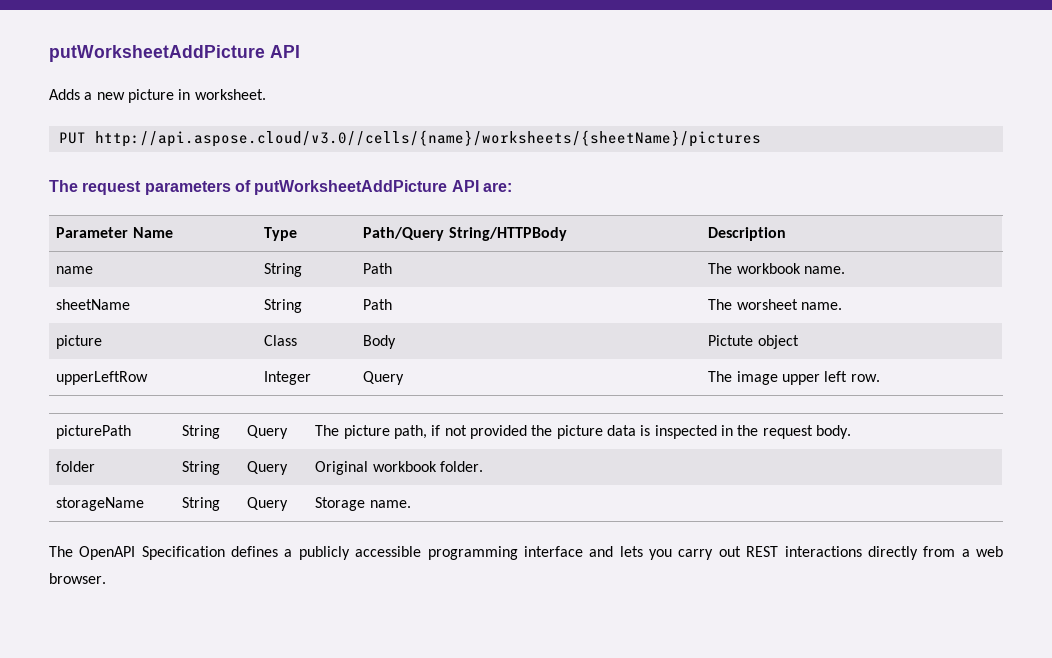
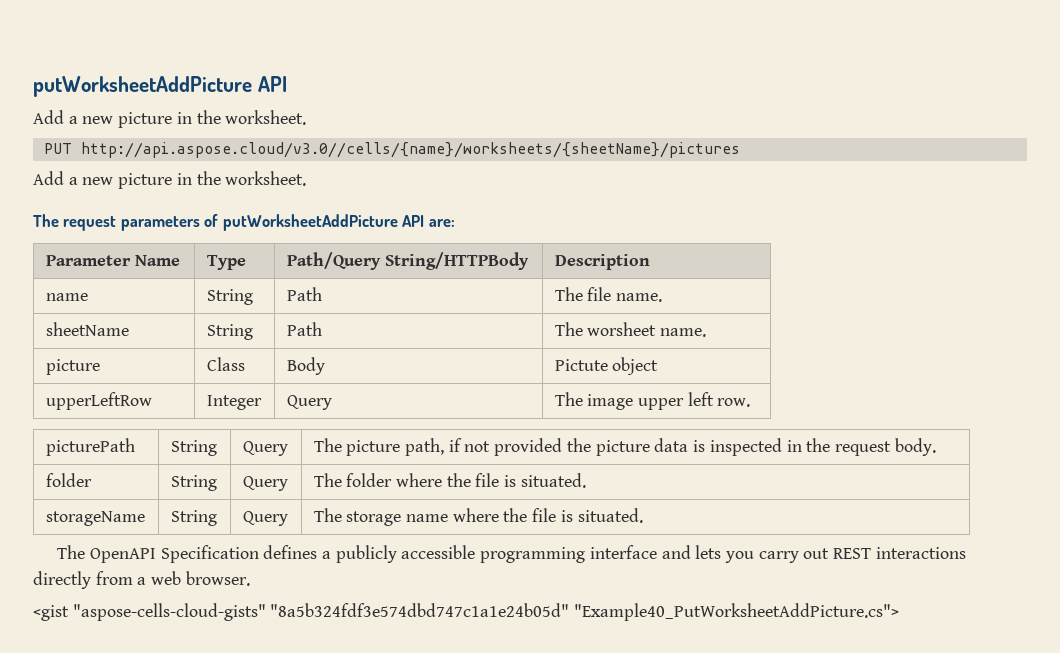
[49,89,191,103] Adds a new picture in -> [33,110,221,128] Add a new picture in the
(761, 138) none -> [33,171,307,189] // Add a new picture in the worksheet.
[736,263,801,274] workbook -> [587,287,612,301] file
[315,461,484,475] [56,497,145,511] [182,497,221,511] [247,497,289,511] [315,497,411,511] Original workbook folder. // storageName | String | Query | Storage name. -> [313,473,586,488] [45,511,145,526] [170,510,217,526] [242,511,288,526] [313,508,643,526] The folder where the file is situated. // storageName | String | Query | The storage name where the file is situated.
(106, 578) none -> [33,603,900,621] // <gist "aspose-cells-cloud-gists" "8a5b324fdf3e574dbd747c1a1e24b05d" "Example40_PutWorksheetAddPicture.cs">

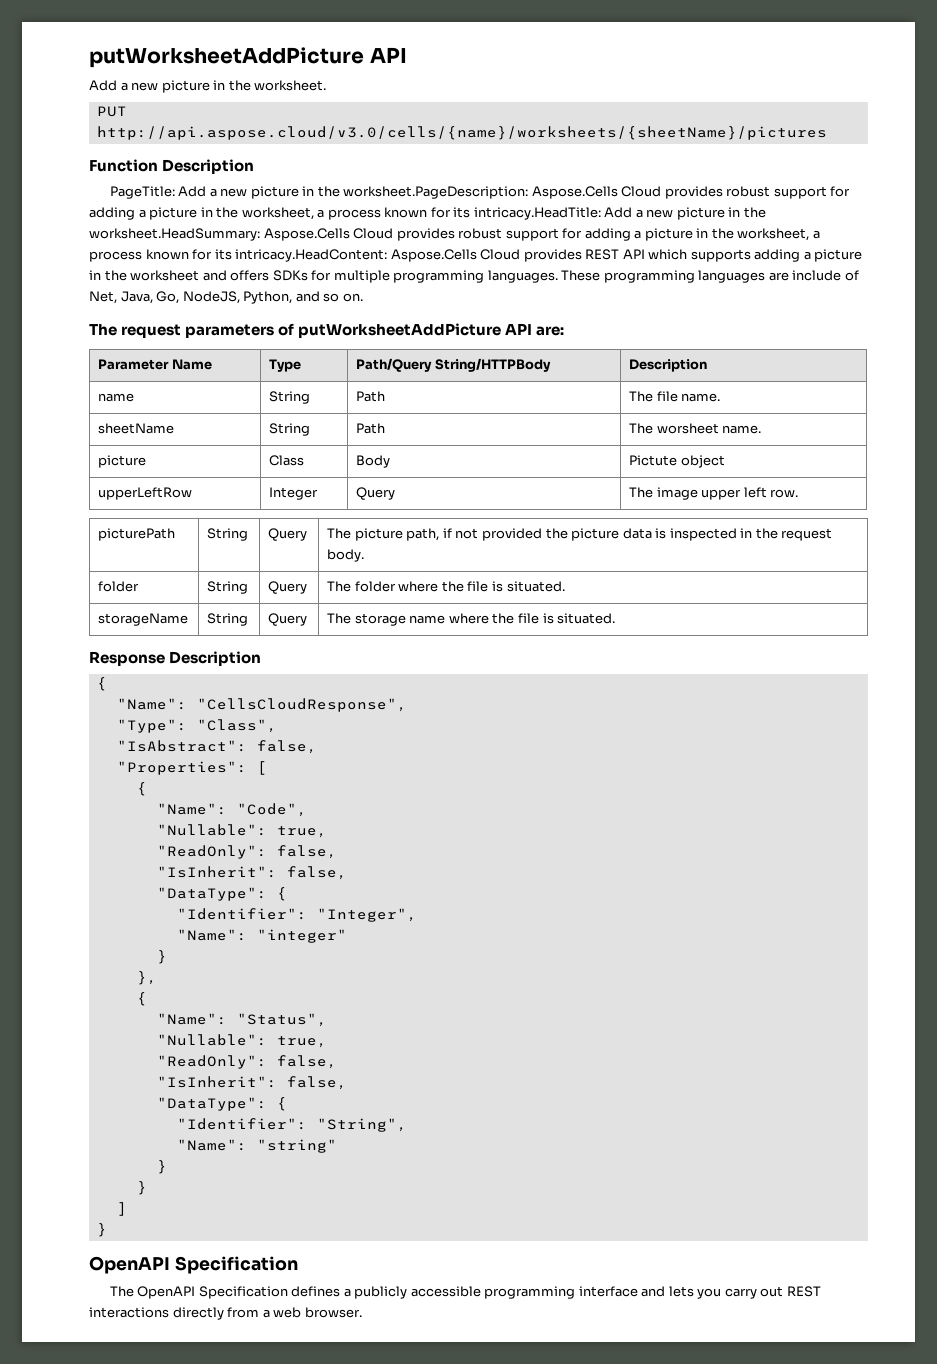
[80,142,740,158] [33,171,307,189] http://api.aspose.cloud/v3.0//cells/{name}/worksheets/{sheetName}/pictures // Add a new picture in the worksheet. -> [96,126,827,140] [89,159,255,174] [109,186,851,199] [89,207,766,220] [89,228,820,241] [89,249,863,262] [89,270,859,283] [89,291,363,304] http://api.aspose.cloud/v3.0/cells/{name}/worksheets/{sheetName}/pictures // Function Description // PageTitle: Add a new picture in the worksheet.PageDescription: Aspose.Cells Cloud provides robust support for adding a picture in the worksheet, a process known for its intricacy.HeadTitle: Add a new picture in the worksheet.HeadSummary: Aspose.Cells Cloud provides robust support for adding a picture in the worksheet, a process known for its intricacy.HeadContent: Aspose.Cells Cloud provides REST API which supports adding a picture in the worksheet and offers SDKs for multiple programming languages. These programming languages are include of Net, Java, Go, NodeJS, Python, and so on.
(643, 515) none -> [89,651,262,666] [96,677,107,691] [116,698,407,712] [116,719,277,733] [116,740,317,754] [116,761,267,775] [136,782,147,796] [156,803,307,817] [156,824,327,838] [156,845,337,859] [156,866,347,880] [156,887,287,901] [176,908,417,922] [176,929,347,943] [156,950,167,964] [136,971,157,985] [136,992,147,1006] [156,1013,327,1027] [156,1034,327,1048] [156,1055,337,1069] [156,1076,347,1090] [156,1097,287,1111] [176,1118,407,1132] [176,1139,337,1153] [156,1160,167,1174] [136,1181,147,1195] [116,1202,127,1216] [96,1223,107,1237] [89,1256,298,1274] // Response Description // { // "Name": "CellsCloudResponse", // "Type": "Class", // "IsAbstract": false, // "Properties": [ // { // "Name": "Code", // "Nullable": true, // "ReadOnly": false, // "IsInherit": false, // "DataType": { // "Identifier": "Integer", // "Name": "integer" // } // }, // { // "Name": "Status", // "Nullable": true, // "ReadOnly": false, // "IsInherit": false, // "DataType": { // "Identifier": "String", // "Name": "string" // } // } // ] // } // OpenAPI Specification
[33,603,900,621] // <gist "aspose-cells-cloud-gists" "8a5b324fdf3e574dbd747c1a1e24b05d" "Example40_PutWorksheetAddPicture.cs"> -> (362, 1312) none

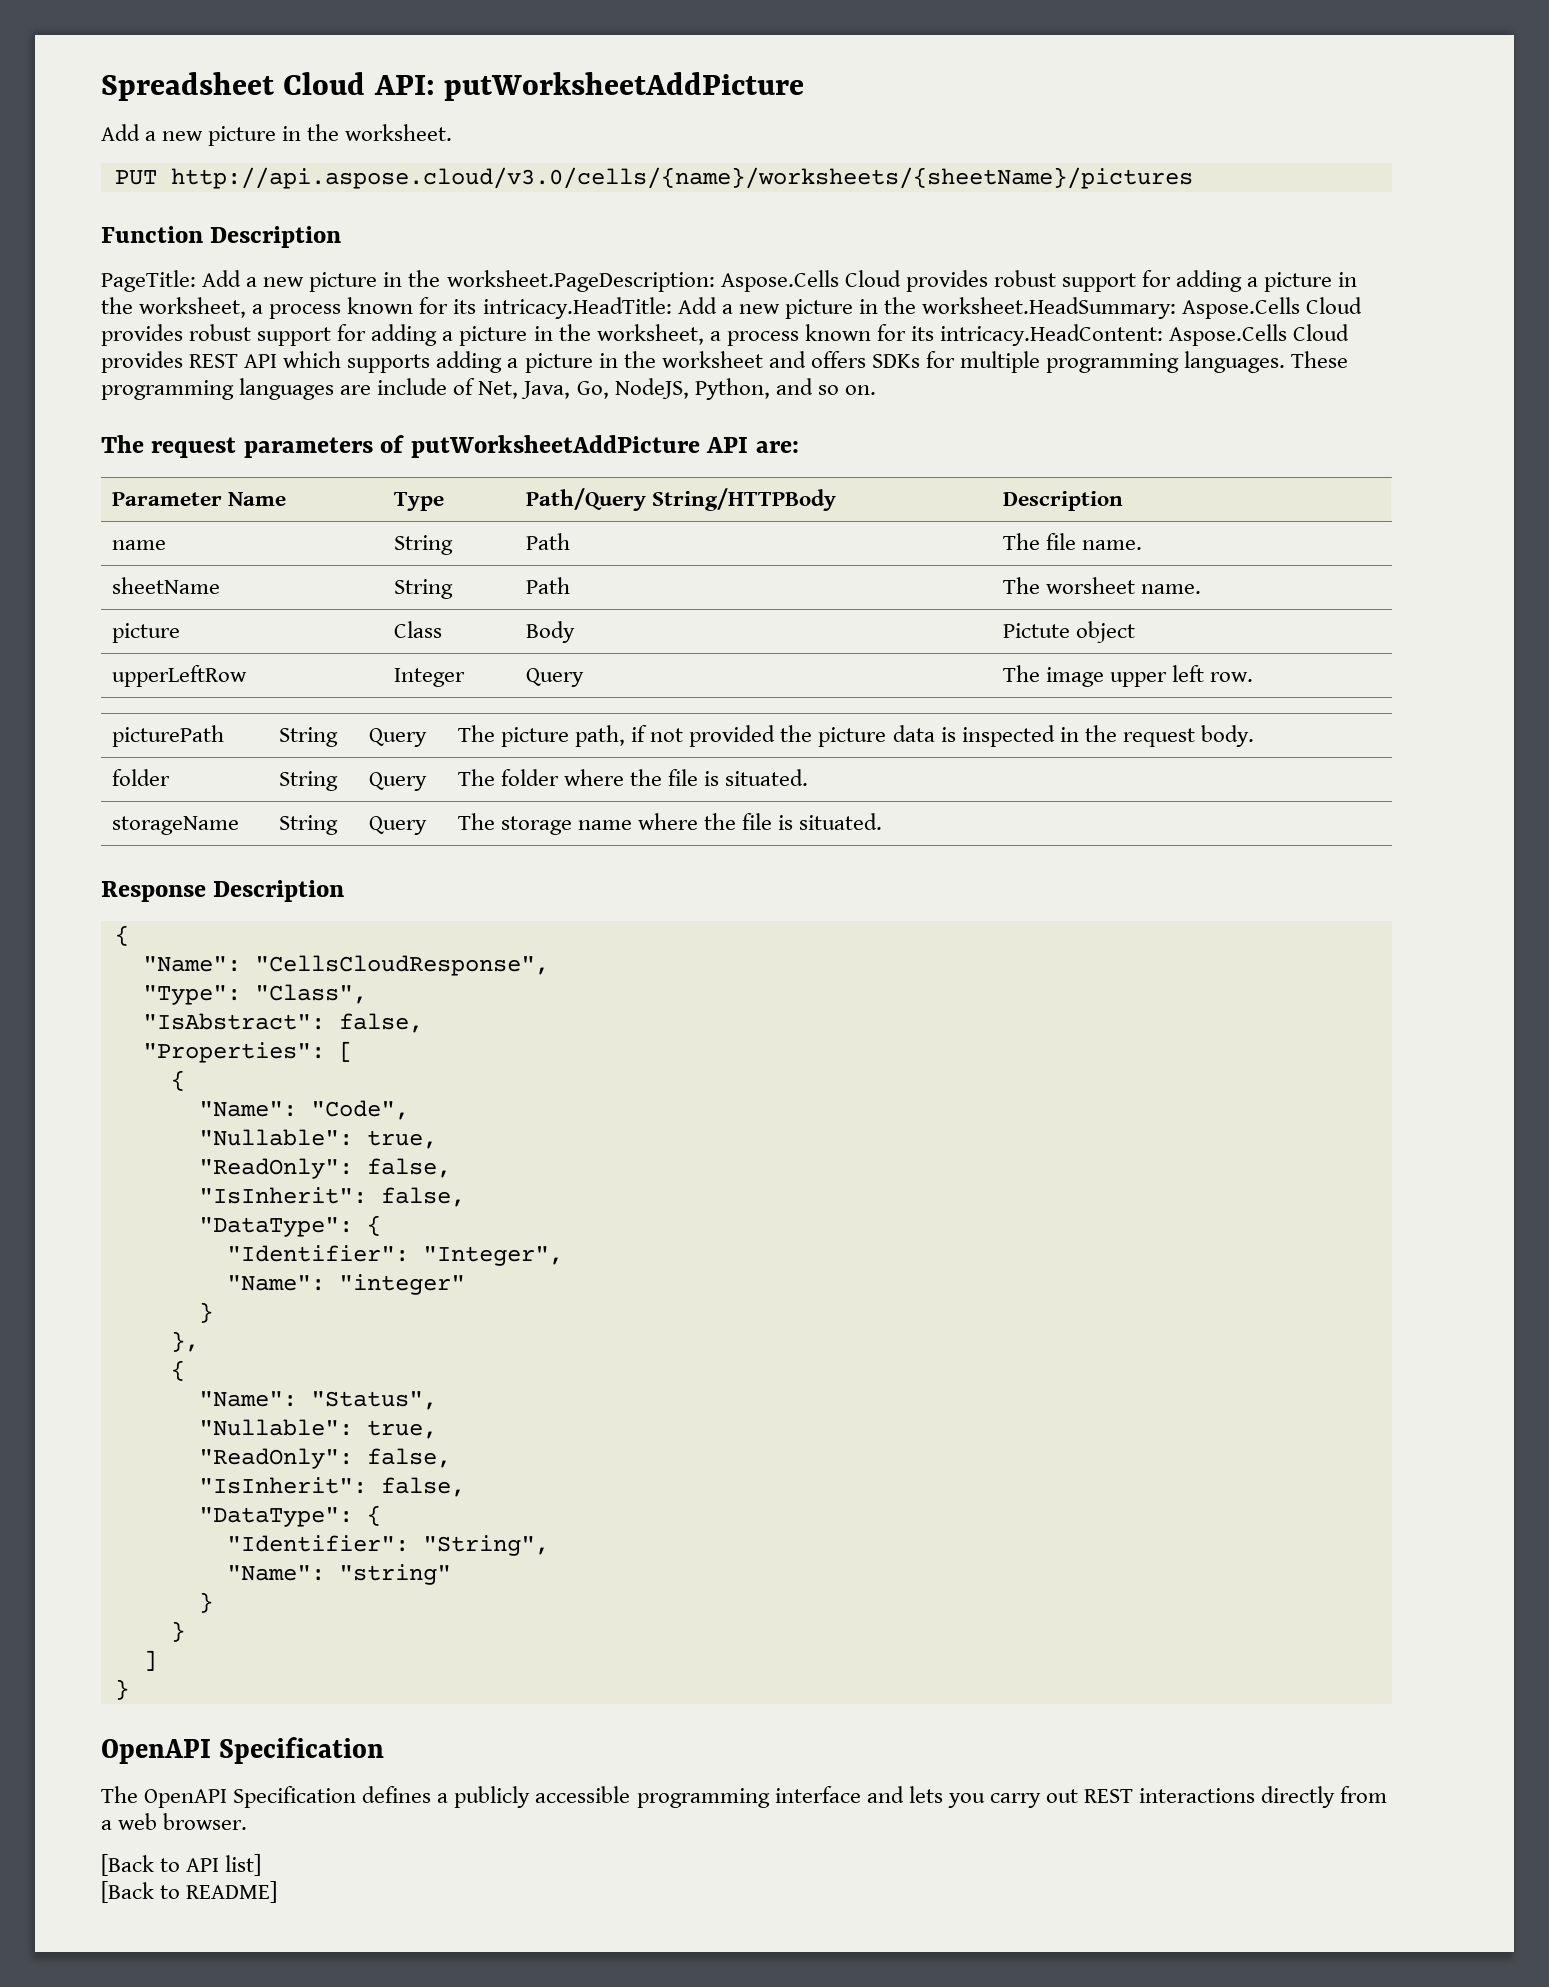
[89,47,407,68] putWorksheetAddPicture API -> [101,72,804,101] Spreadsheet Cloud API: putWorksheetAddPicture
(362, 1312) none -> [101,1854,262,1876] [101,1881,278,1903] // [Back to API list] // [Back to README]

